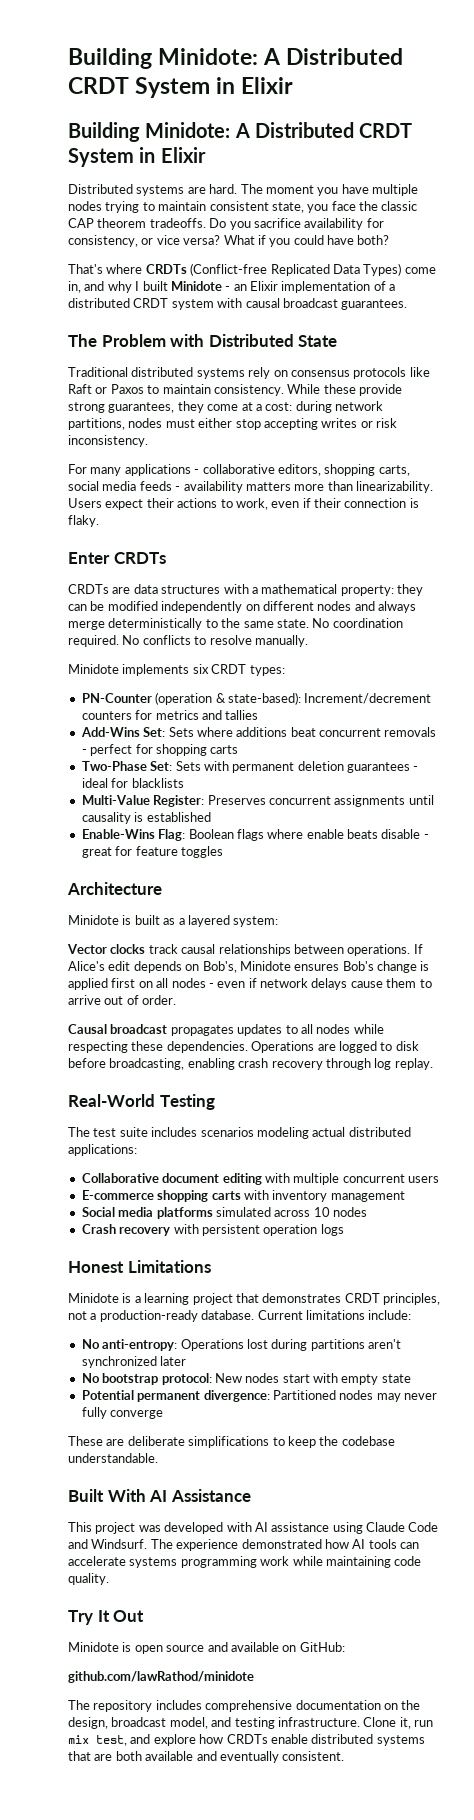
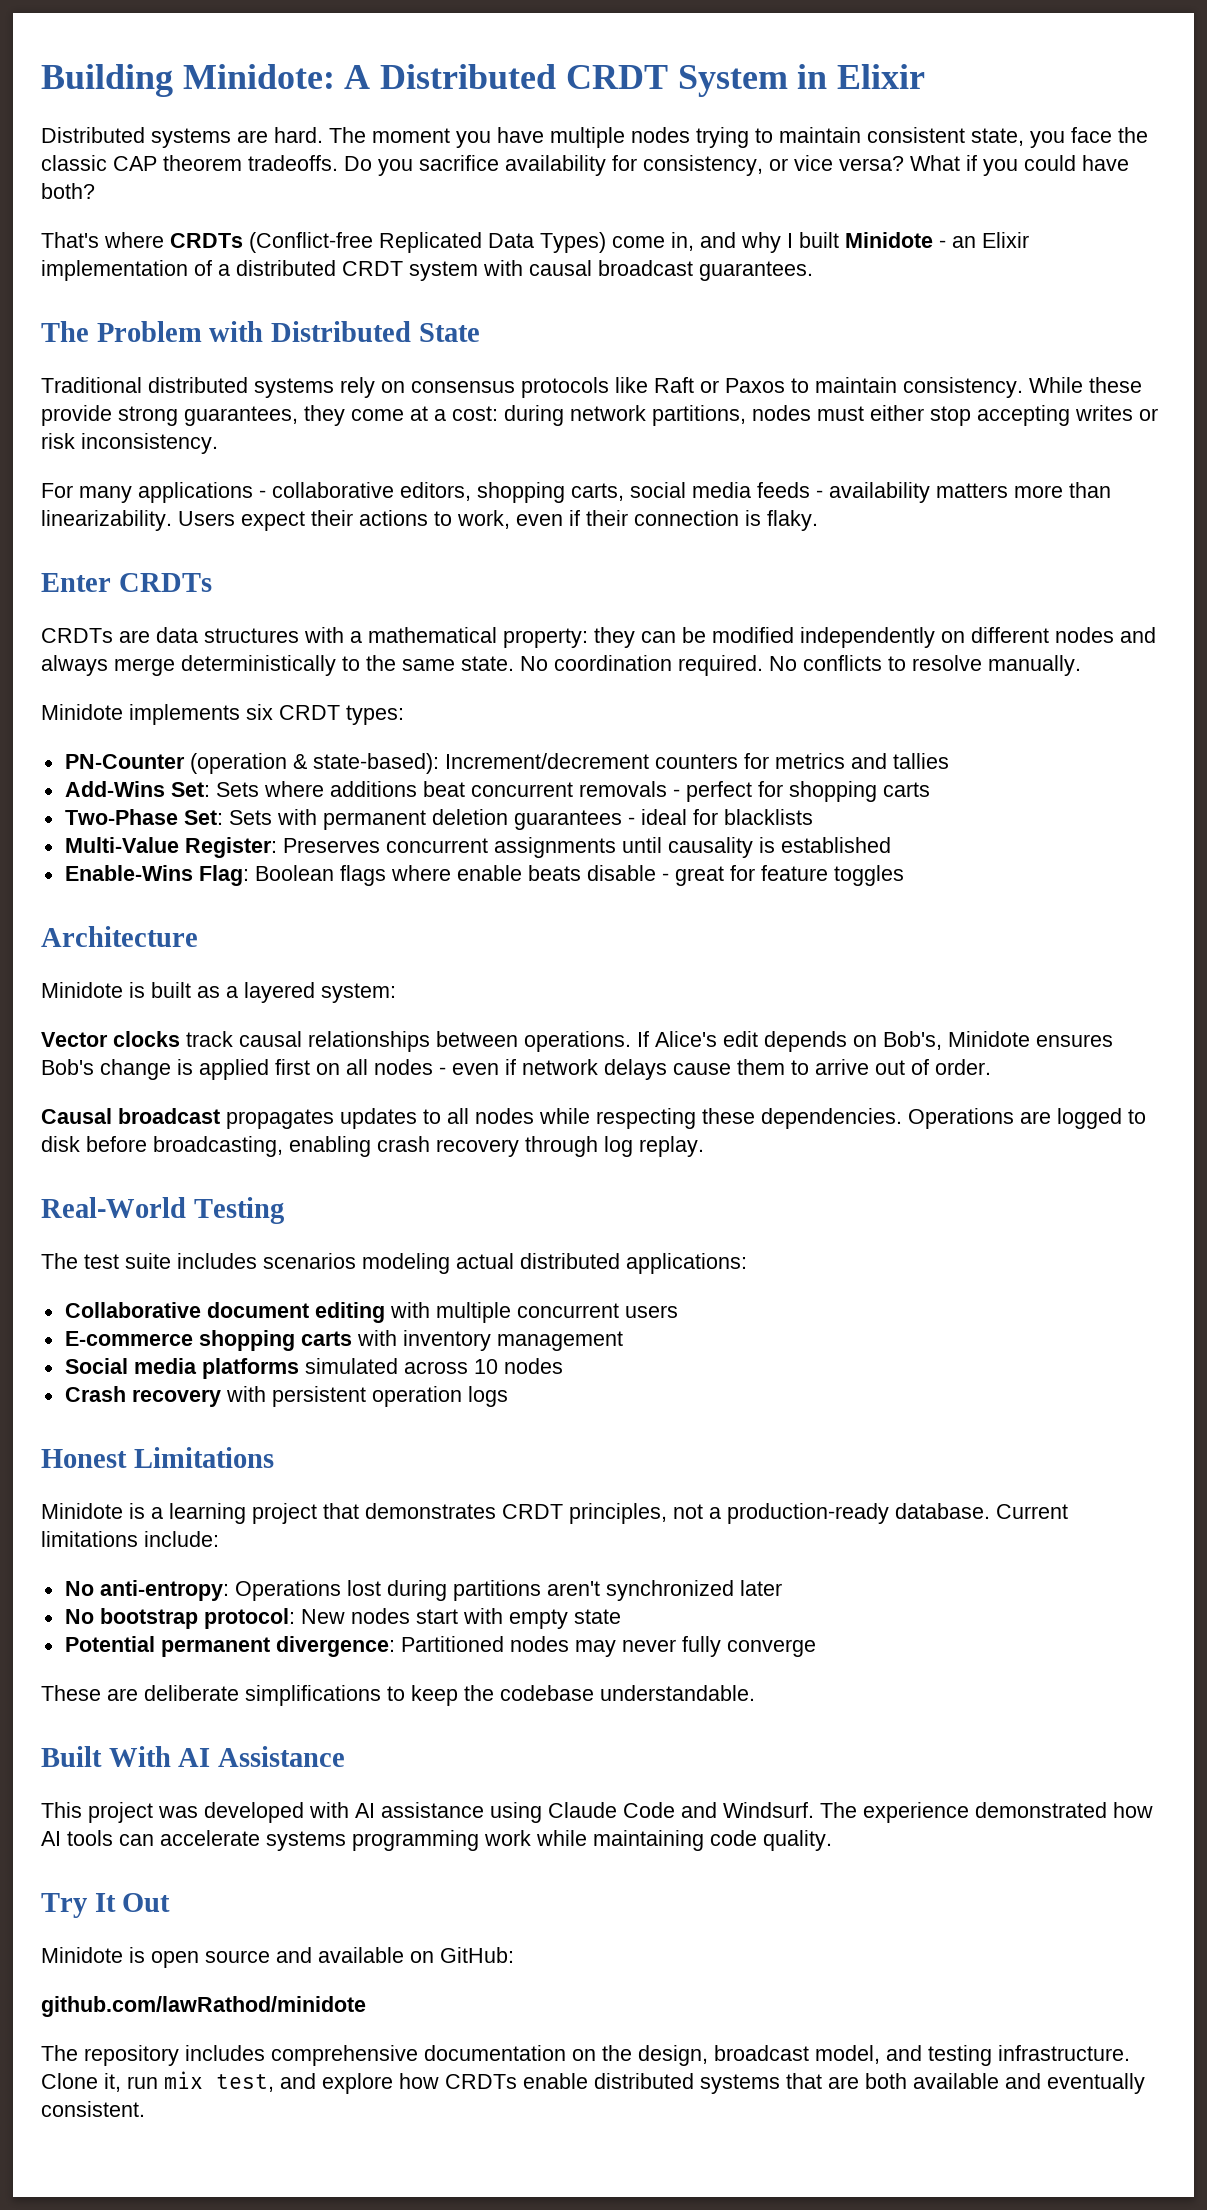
[68,48,404,69] [68,77,294,98] [68,122,413,142] [68,147,206,167] Building Minidote: A Distributed CRDT System in Elixir // Building Minidote: A Distributed CRDT System in Elixir -> [41,64,926,97] Building Minidote: A Distributed CRDT System in Elixir

